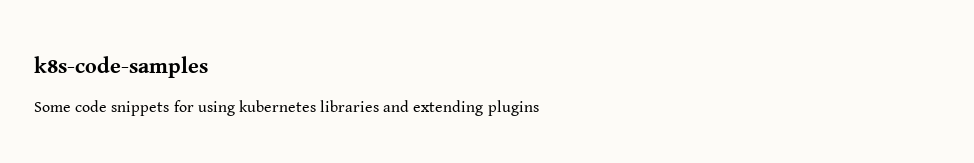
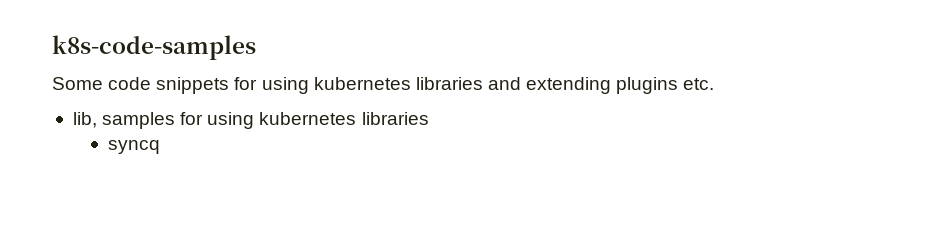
(539, 108) none -> [683,78,715,90] [72,112,429,129] [108,140,161,154] etc. // lib, samples for using kubernetes libraries // syncq

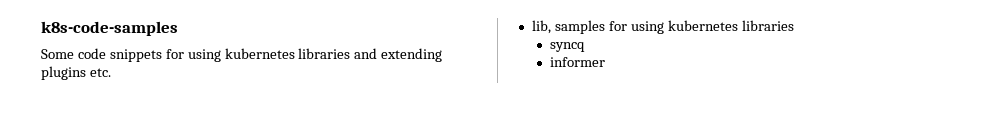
(161, 147) none -> [549,57,605,67] // informer

